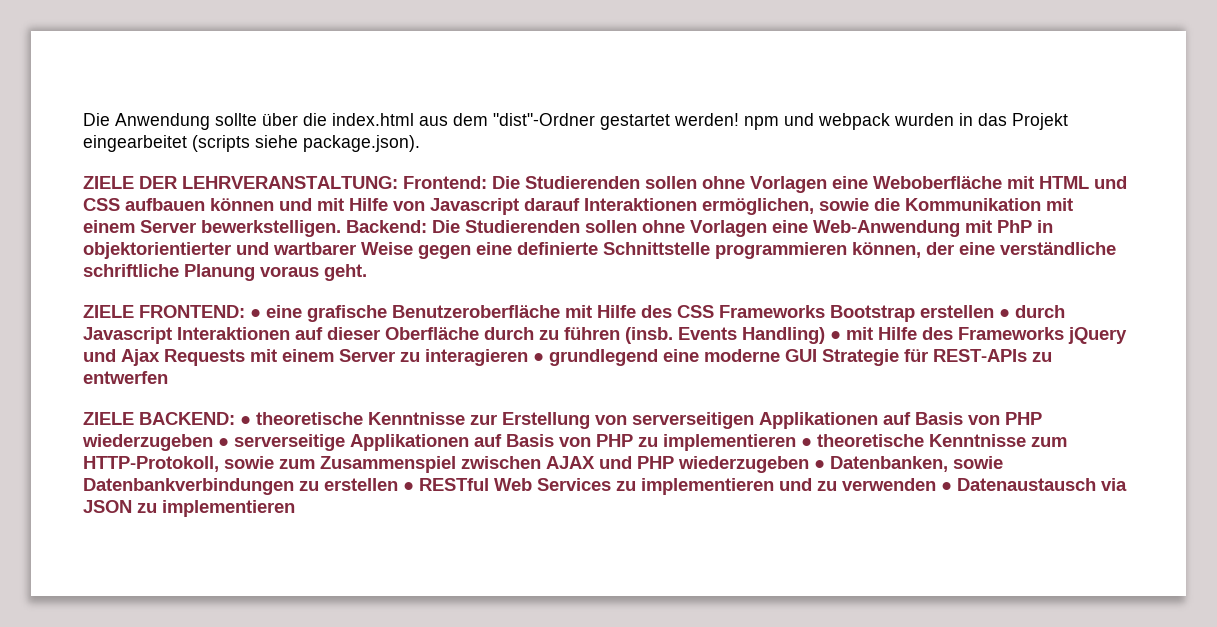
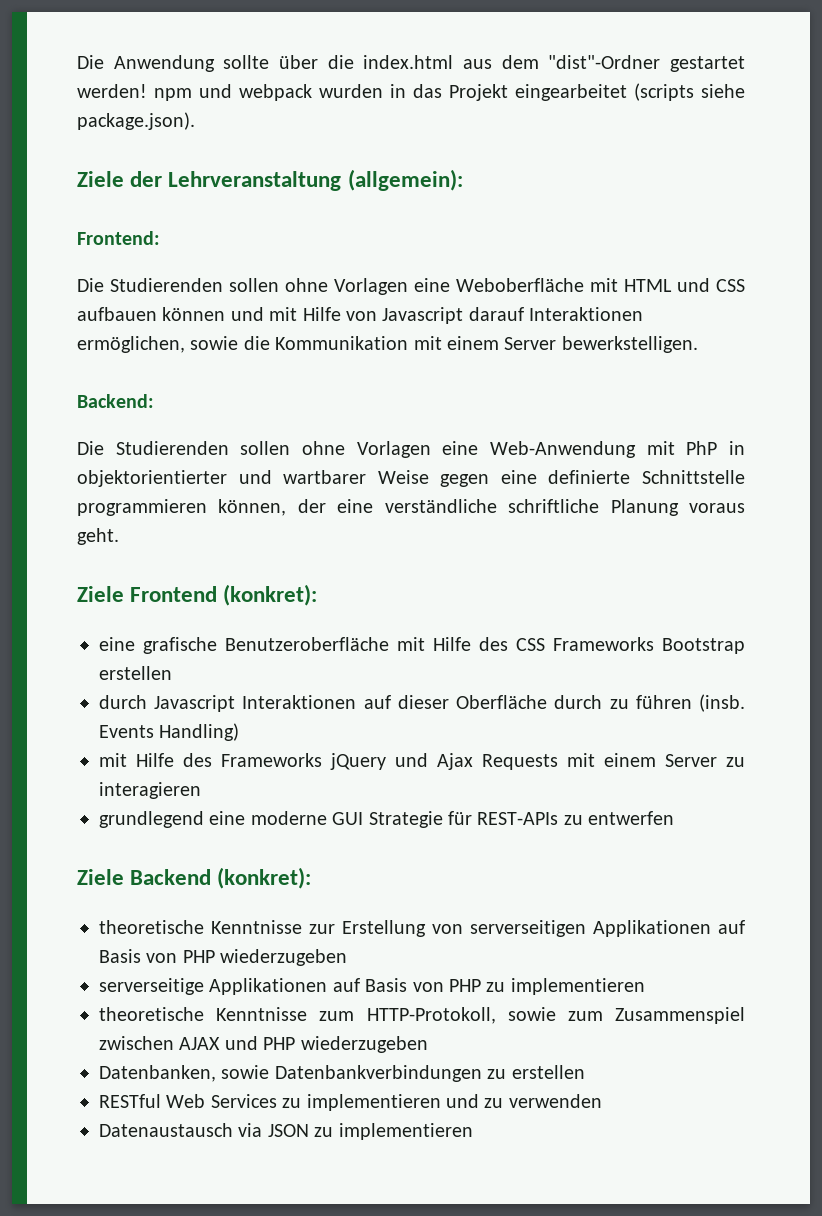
[83,176,398,189] ZIELE DER LEHRVERANSTALTUNG: -> [77,169,463,191] Ziele der Lehrveranstaltung (allgemein): //
(487, 182) none -> (160, 238) //
(341, 228) none -> (698, 344) //
(427, 226) none -> (154, 401) //
[83,305,261,318] ZIELE FRONTEND: ● -> [77,584,318,606] Ziele Frontend (konkret): //
[999,309,1010,318] ● -> (172, 673) //
[830,331,841,340] ● -> (240, 732) //
[533,353,544,362] ● -> (201, 790) //
[83,412,251,425] ZIELE BACKEND: ● -> [77,867,312,889] Ziele Backend (konkret): //
[218,438,229,447] ● -> (348, 957) //
[801,438,812,447] ● -> (645, 986) //
[814,460,825,469] ● -> (428, 1044) //
[403,482,414,491] ● -> (585, 1072) //
[941,482,952,491] ● -> (602, 1101) //

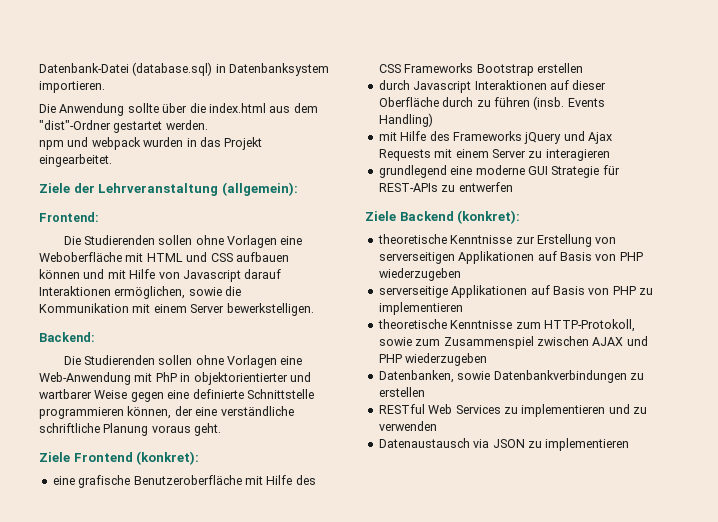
(77, 62) none -> [39,62,330,76] [39,81,105,93] Datenbank-Datei (database.sql) in Datenbanksystem importieren. //
[77,84,147,98] werden! -> [165,120,208,130] werden. //
[515,83,745,101] [77,112,195,130] eingearbeitet (scripts siehe package.json). -> [39,154,112,167] eingearbeitet.

